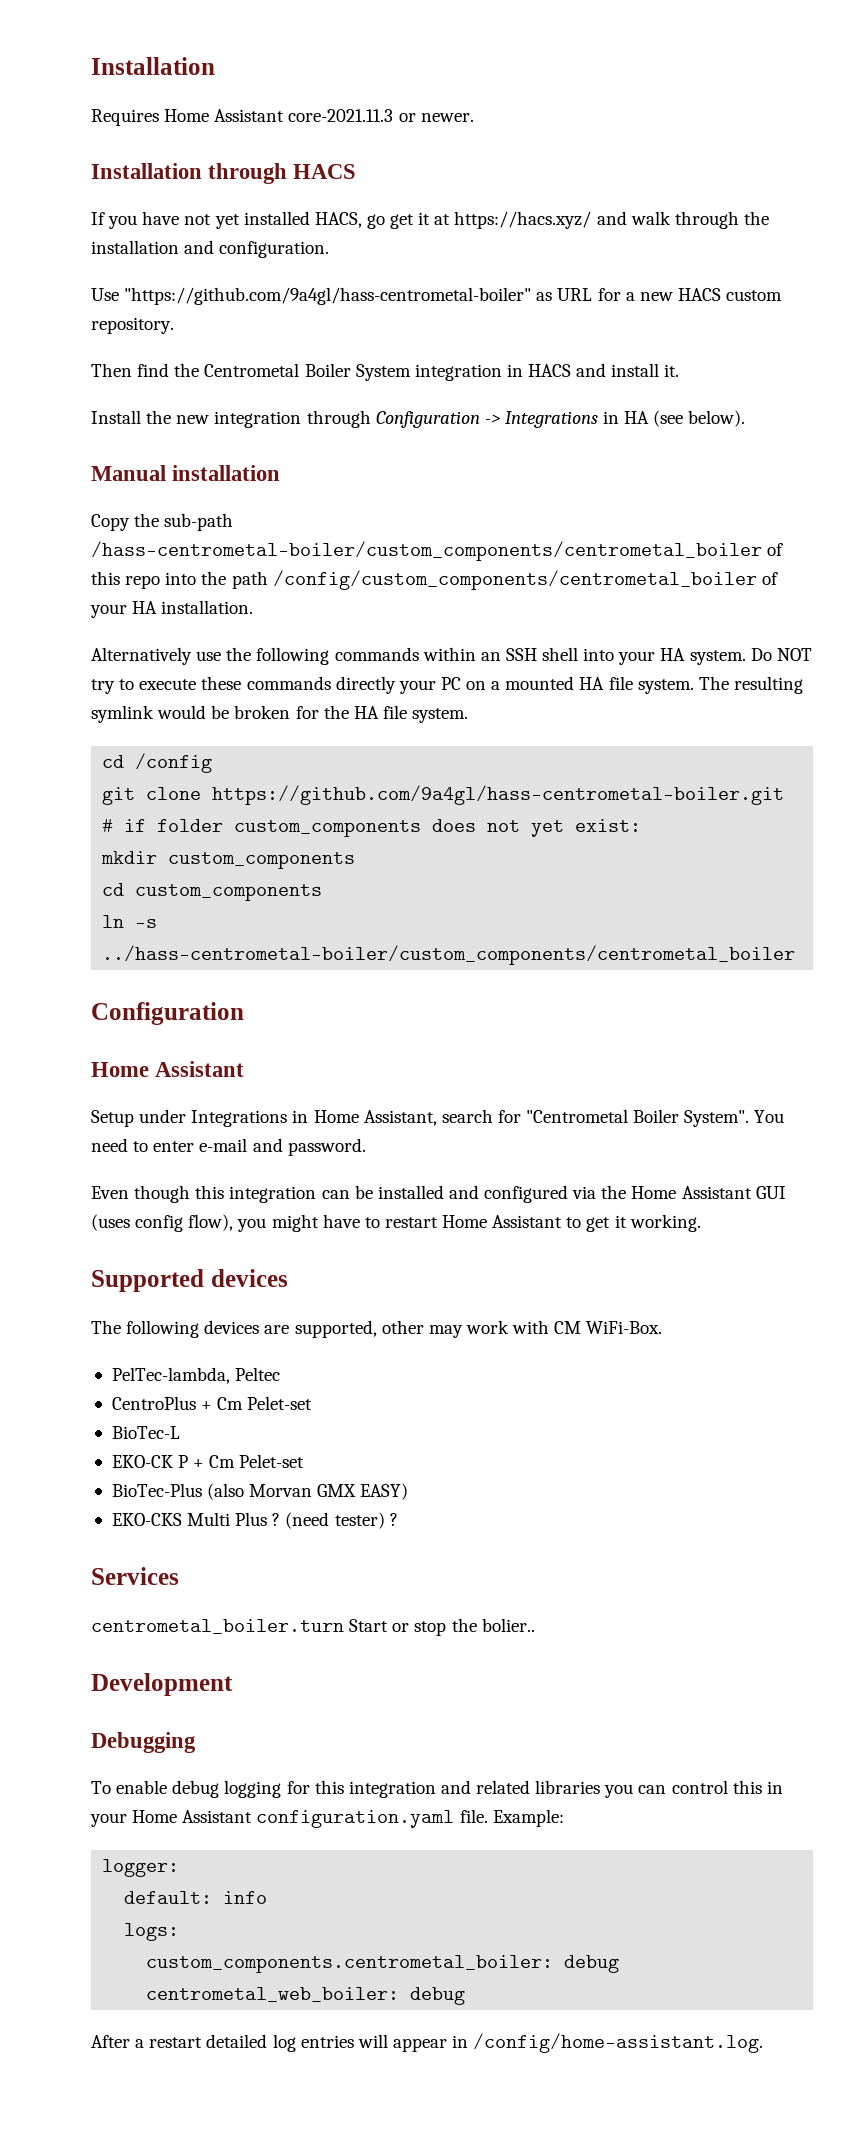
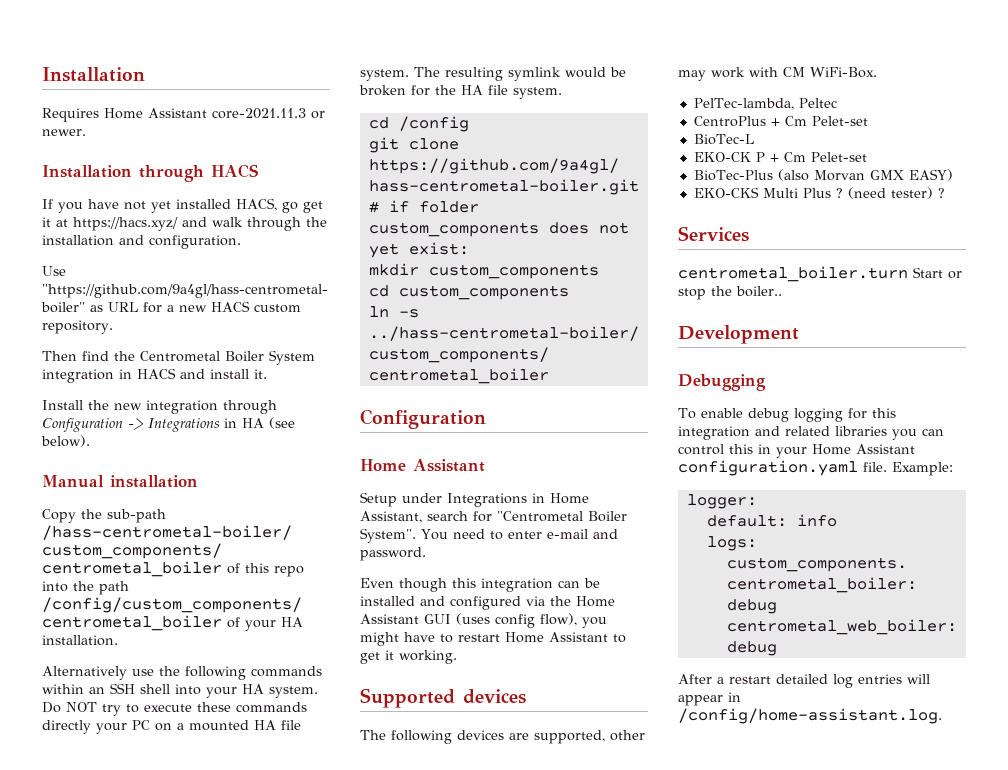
[481,1618,535,1632] bolier.. -> [736,286,782,297] boiler..

